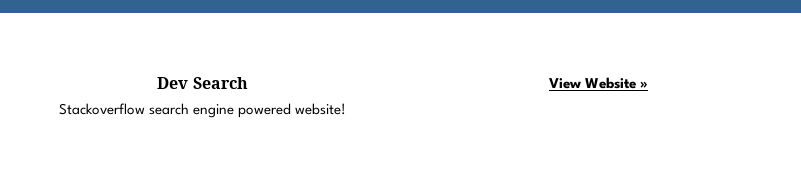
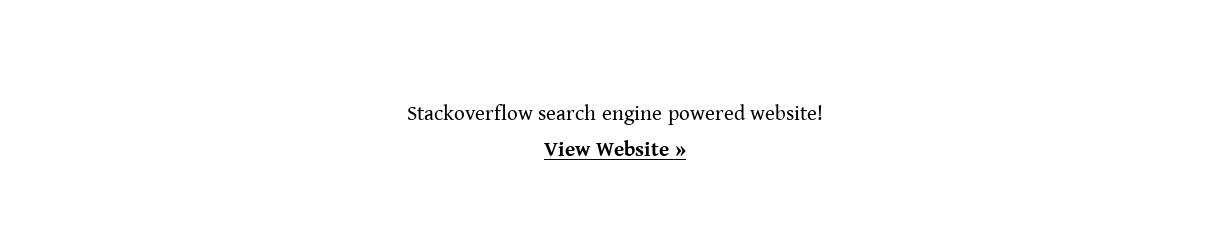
[157,77,248,89] Dev Search // -> (406, 112) none

